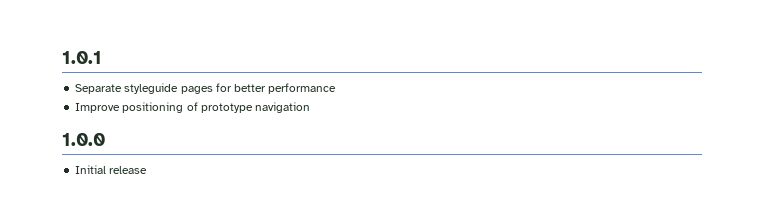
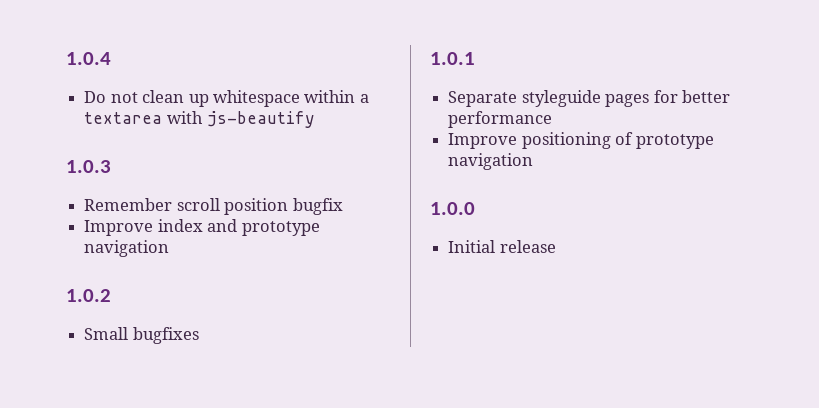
(62, 57) none -> [66,52,111,65] [84,90,369,107] [84,111,316,128] [66,160,111,173] [84,198,343,215] [84,219,320,236] [84,240,170,257] [66,289,111,302] [84,327,199,344] 1.0.4 // Do not clean up whitespace within a textarea with js-beautify // 1.0.3 // Remember scroll position bugfix // Improve index and prototype navigation // 1.0.2 // Small bugfixes //

